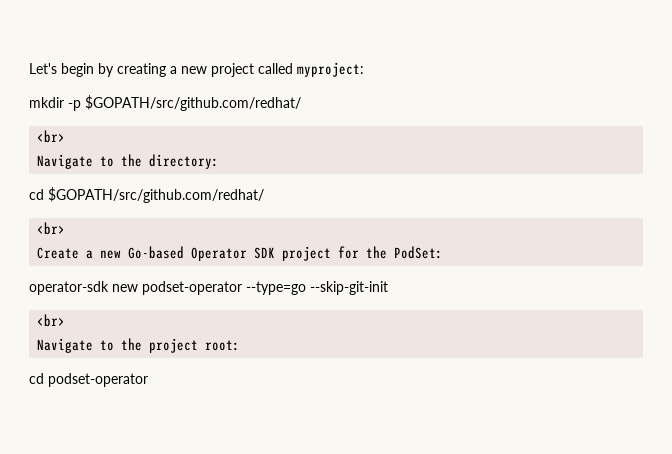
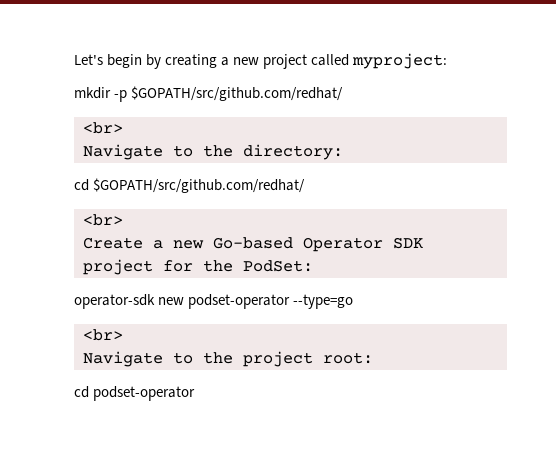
[310,281,388,295] --skip-git-init -> (354, 301) none

